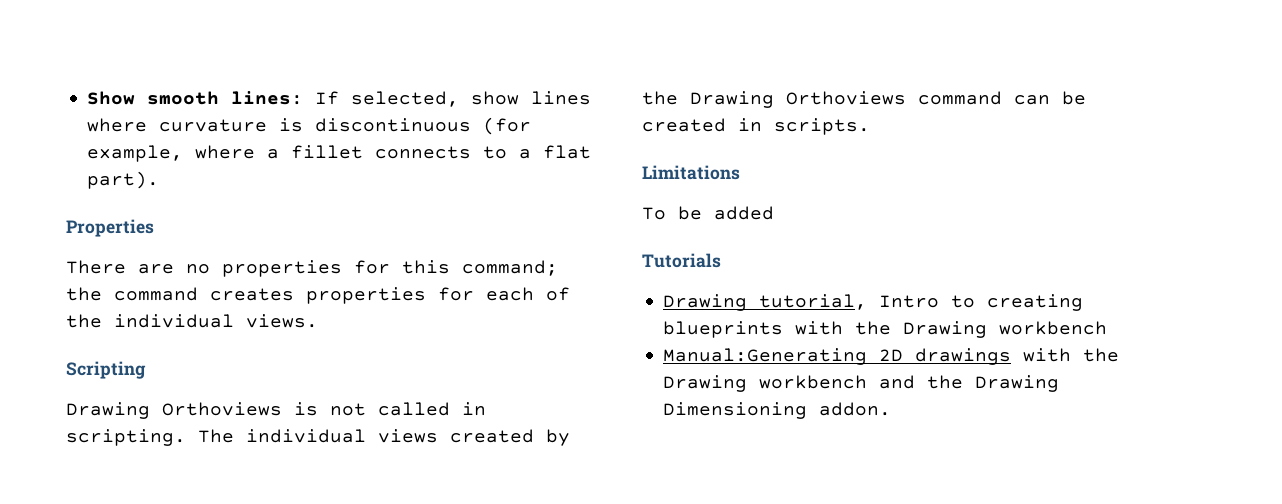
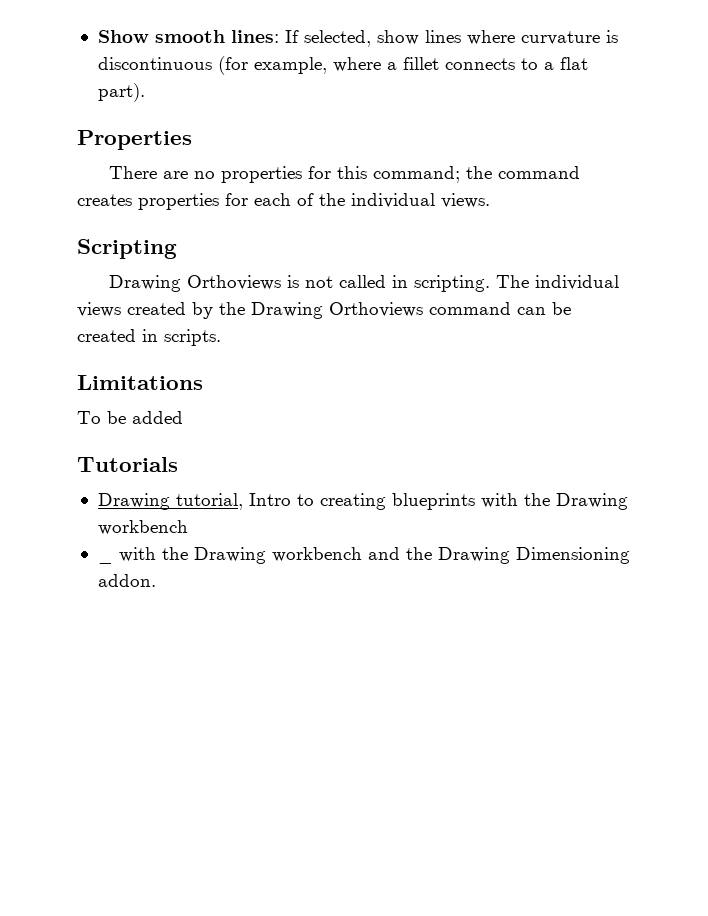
[663,348,1012,365] Manual:Generating 2D drawings -> [97,560,113,564] _

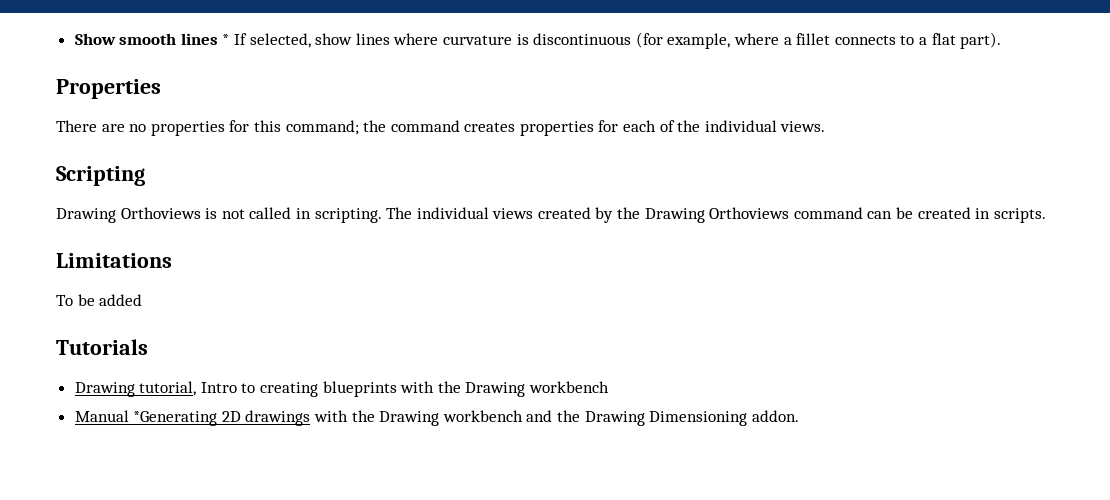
[230,30,279,43] lines: -> [180,33,230,45] lines *
[97,560,113,564] _ -> [74,410,311,426] Manual *Generating 2D drawings

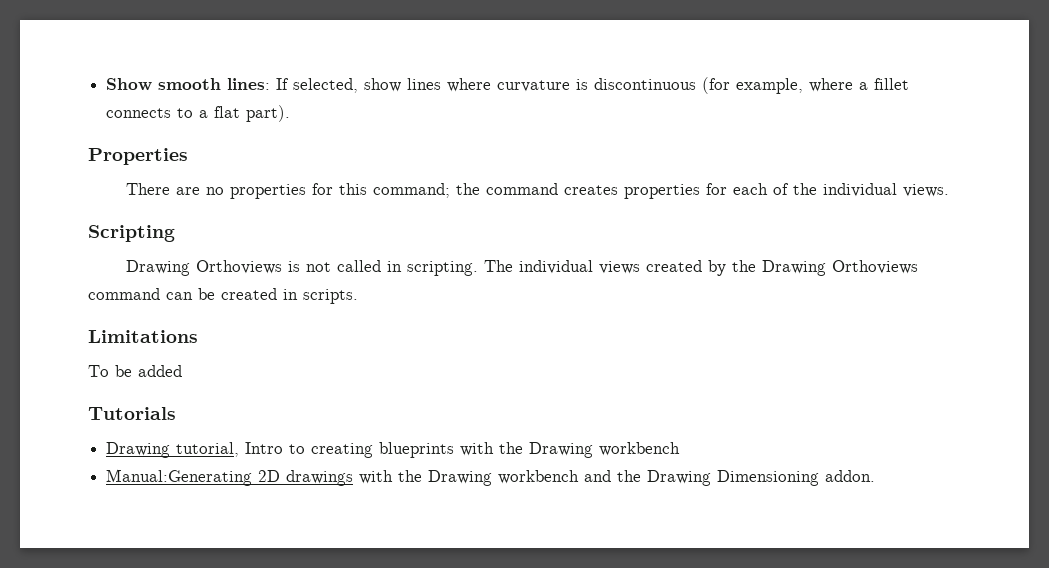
[180,33,230,45] lines * -> [227,78,271,90] lines:
[74,410,218,426] Manual *Generating -> [106,469,253,486] Manual:Generating

